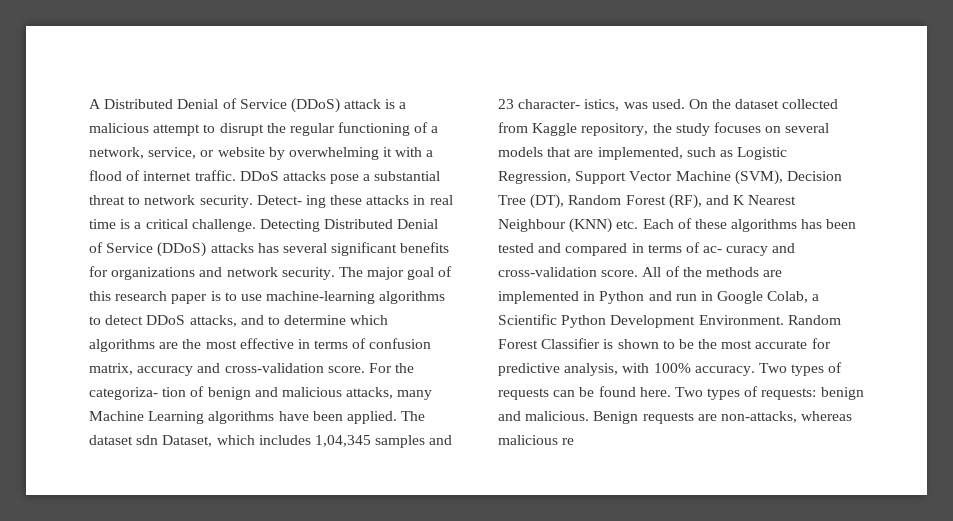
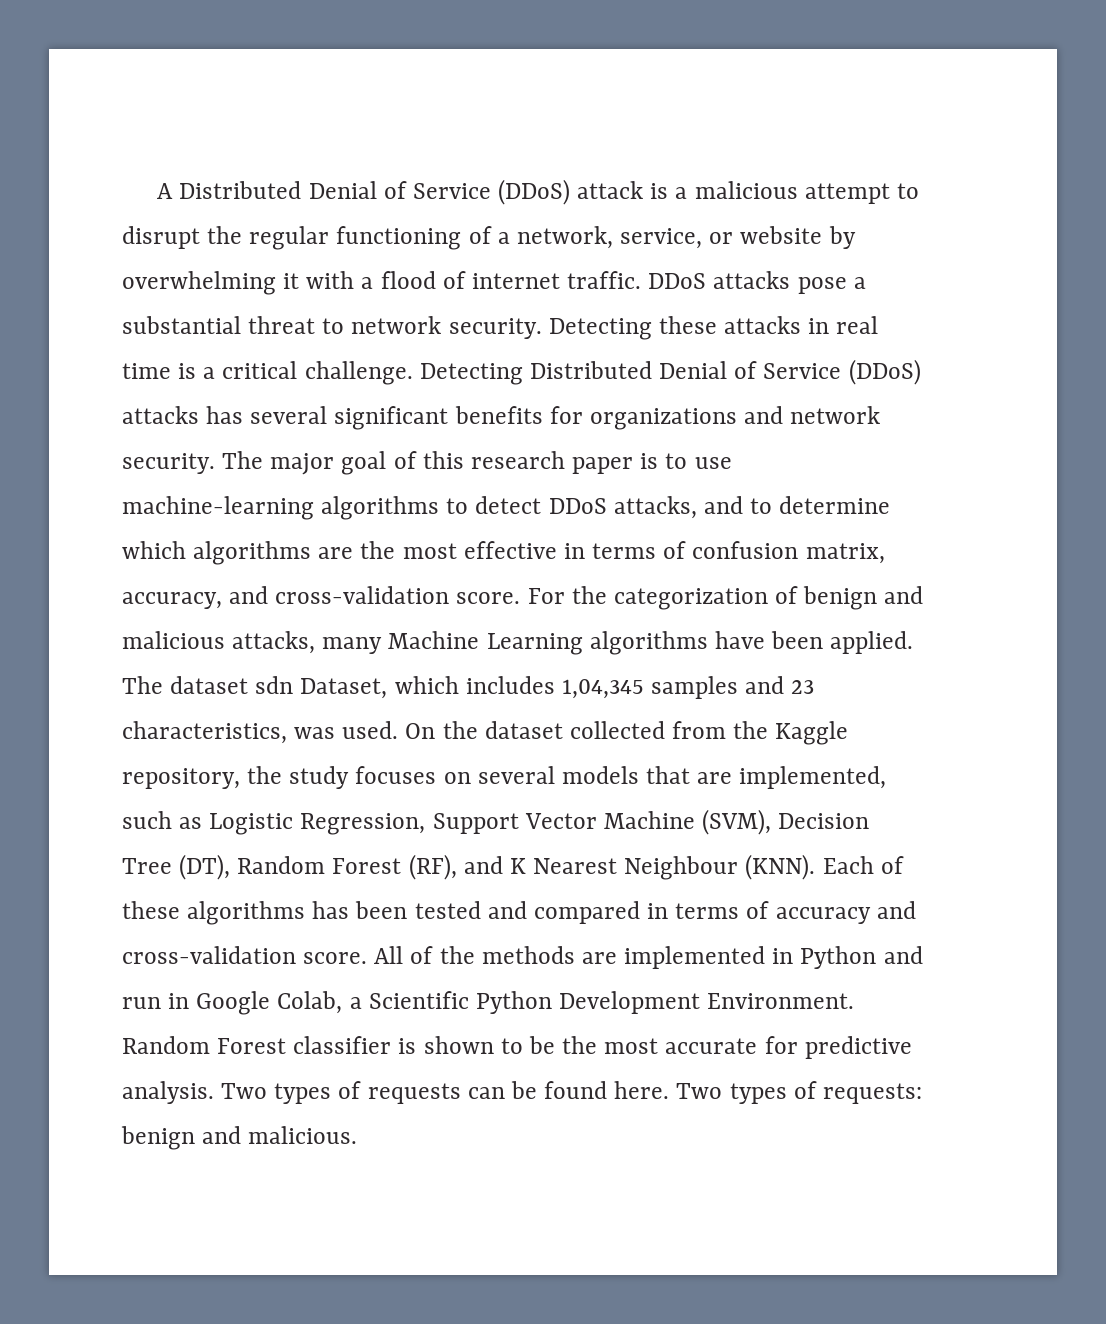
[256,195,326,208] Detect- ing -> [548,318,652,340] Detecting
[137,366,194,376] accuracy -> [122,592,222,609] accuracy,
[89,387,187,400] categoriza- tion -> [613,588,768,610] categorization
[518,99,620,111] character- istics, -> [122,721,287,744] characteristics,
(528, 127) none -> [733,721,769,739] the
[569,218,639,233] (KNN) etc. -> [745,854,816,880] (KNN).
[703,246,769,256] ac- curacy -> [775,907,871,924] accuracy
[541,338,601,349] Classifier -> [293,1036,392,1054] classifier
[564,363,755,376] analysis, with 100% accuracy. -> [122,1081,214,1104] analysis.
[593,411,853,424] [498,435,575,445] Benign requests are non-attacks, whereas malicious re -> (358, 1135) none

